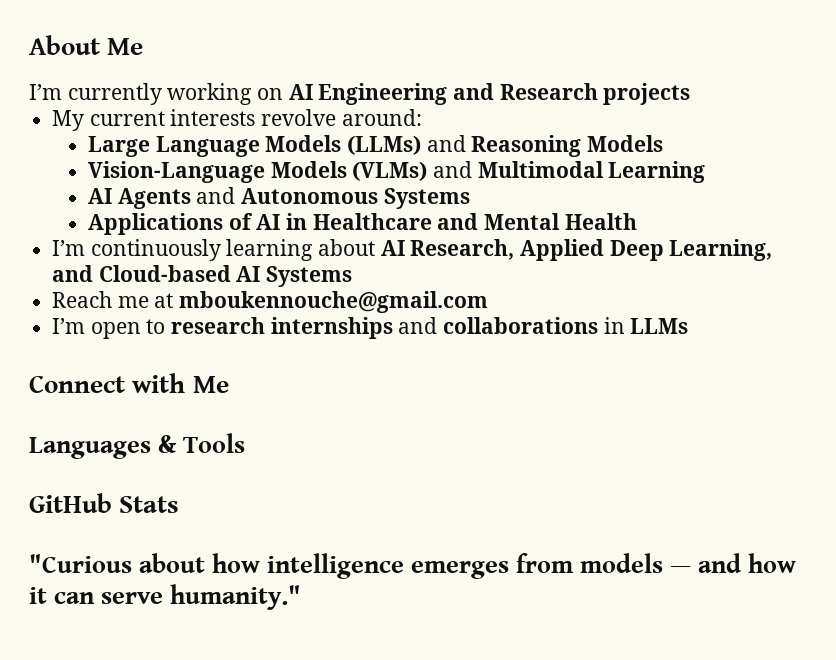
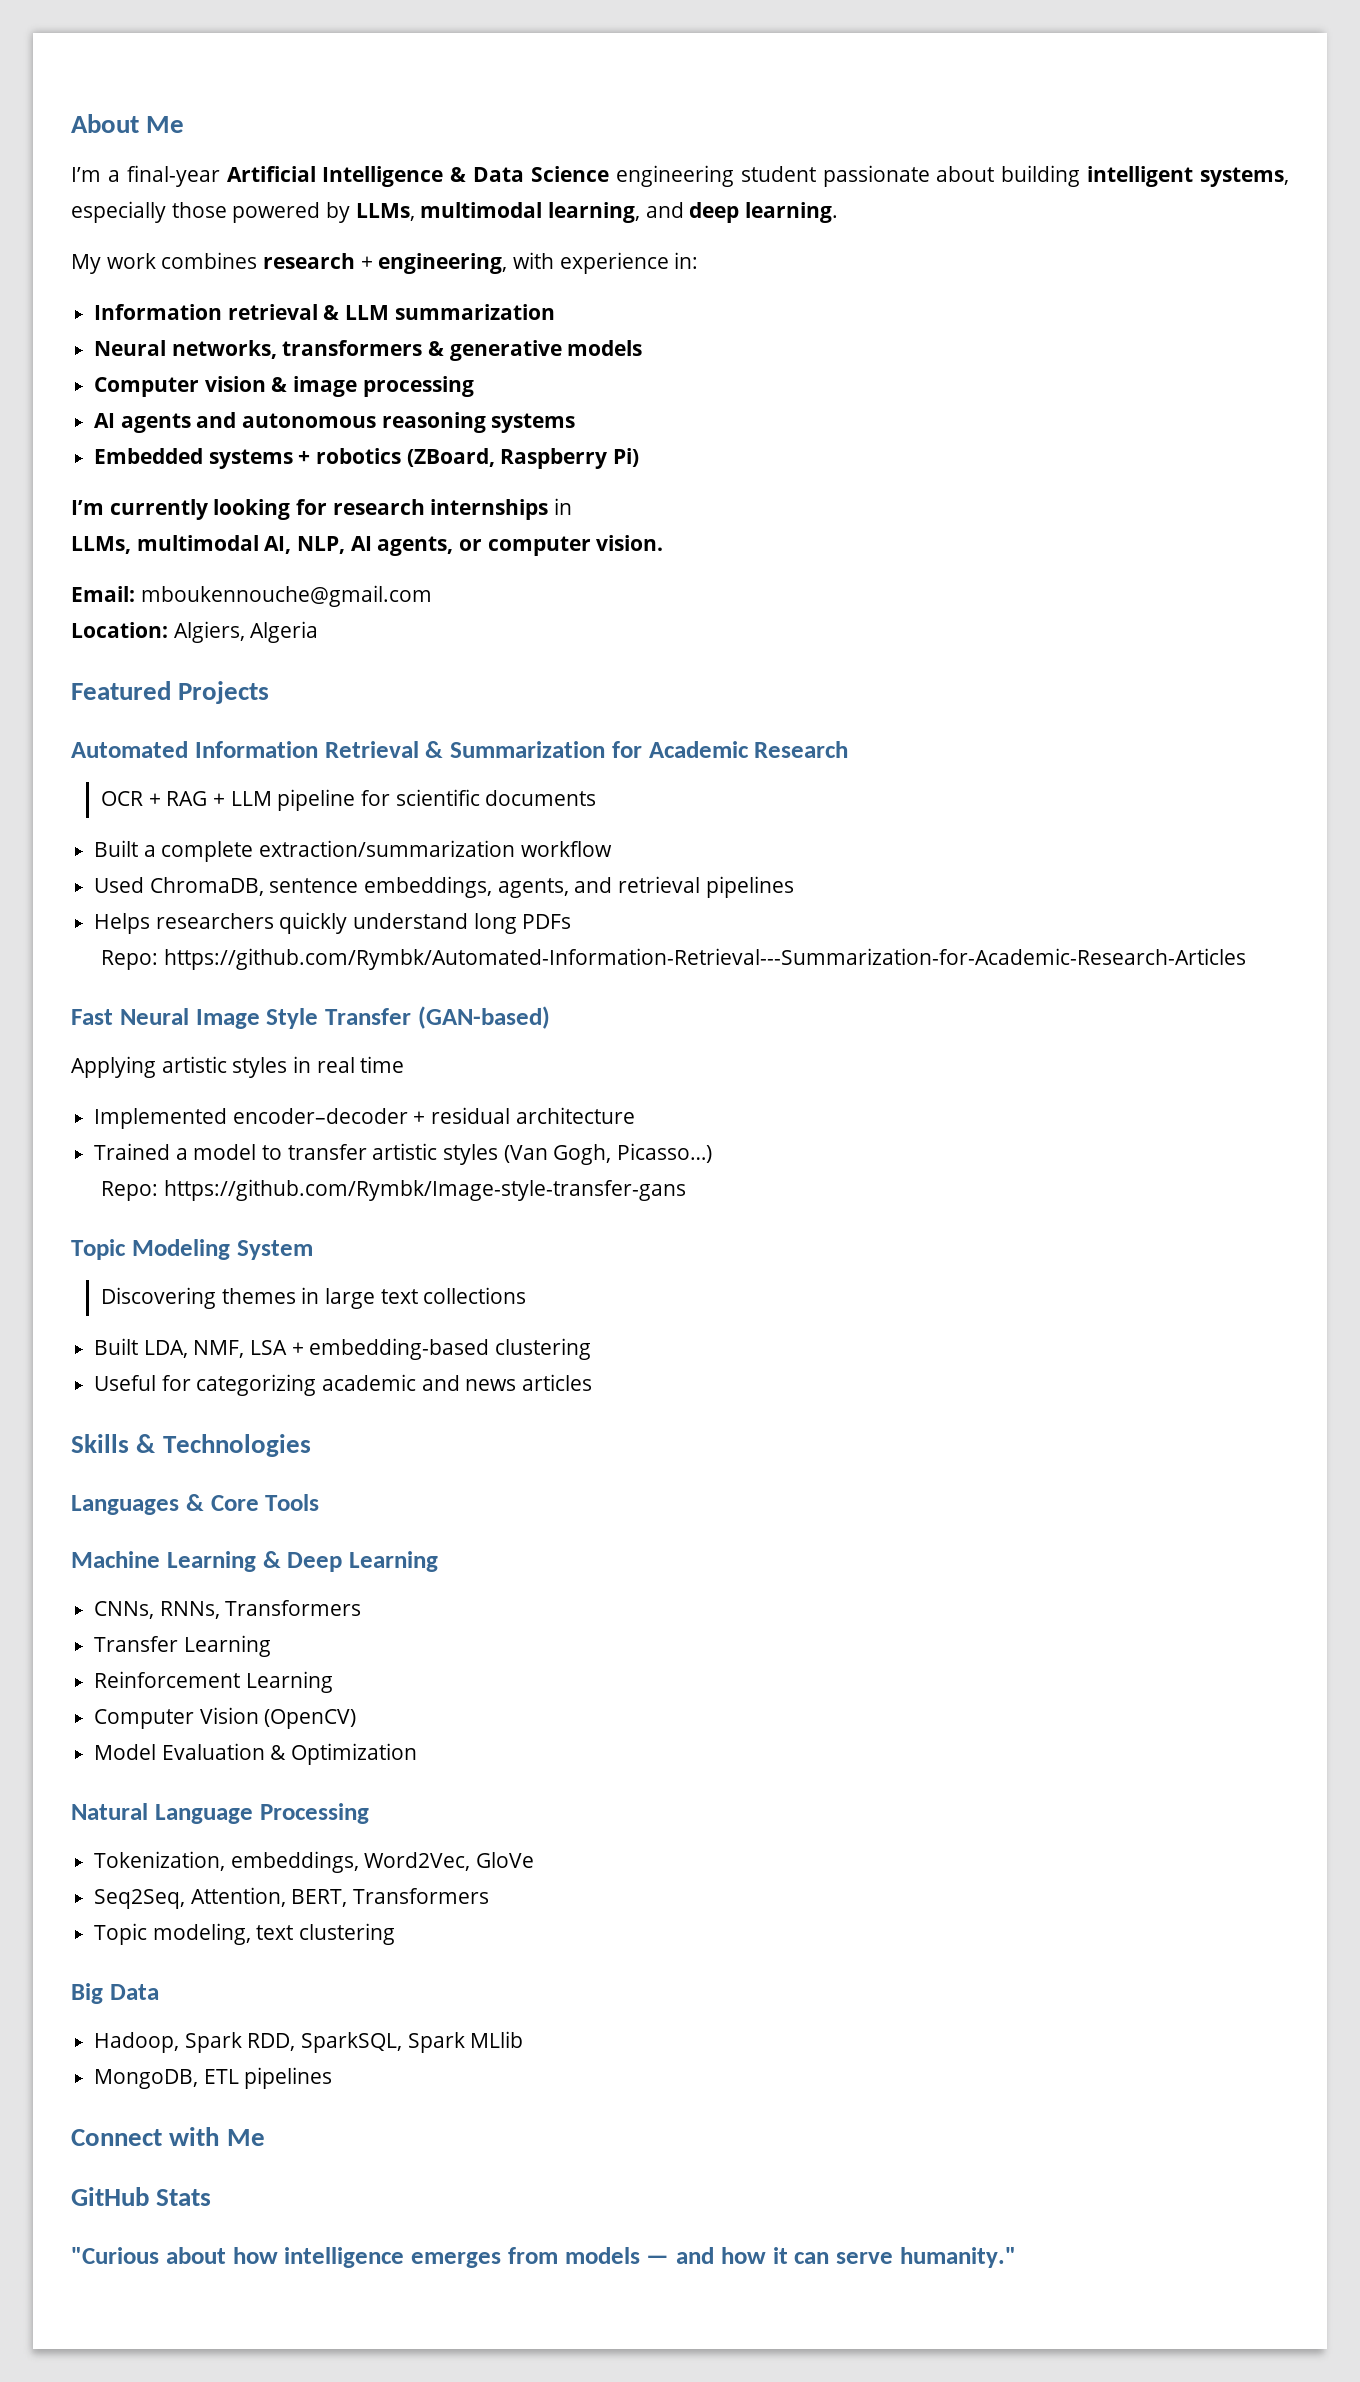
[67,83,691,105] [52,109,422,131] [87,135,664,157] [87,161,706,183] [87,187,470,209] [87,213,637,235] [52,239,773,261] [52,265,353,287] [52,291,489,313] [52,317,689,339] currently working on AI Engineering and Research projects // My current interests revolve around: // Large Language Models (LLMs) and Reasoning Models // Vision-Language Models (VLMs) and Multimodal Learning // AI Agents and Autonomous Systems // Applications of AI in Healthcare and Mental Health // I’m continuously learning about AI Research, Applied Deep Learning, and Cloud-based AI Systems // Reach me at mboukennouche@gmail.com // I’m open to research internships and collaborations in LLMs -> [107,165,1290,187] [71,201,839,223] [71,252,699,274] [94,304,555,320] [94,340,643,361] [94,376,474,397] [94,412,576,433] [94,448,640,469] [71,498,573,520] [71,535,664,556] [71,585,432,607] [71,621,319,643] [71,681,270,704] [71,741,849,758] [100,789,597,811] [94,840,612,862] [94,876,794,898] [94,912,572,934] [100,948,1246,970] [71,1006,550,1029] [71,1056,405,1078] [94,1107,635,1129] [94,1143,713,1165] [100,1179,686,1201] [71,1239,313,1260] [100,1287,527,1309] [94,1338,592,1360] [94,1374,593,1396] [71,1434,311,1457] [71,1494,320,1515] [71,1551,438,1572] [94,1600,362,1619] [94,1635,271,1657] [94,1671,333,1693] [94,1707,357,1729] [94,1743,418,1765] [71,1803,369,1824] [94,1851,535,1873] [94,1887,490,1909] [94,1923,396,1945] [71,1983,159,2004] [94,2031,524,2053] [94,2067,333,2089] a final-year Artificial Intelligence & Data Science engineering student passionate about building intelligent systems, especially those powered by LLMs, multimodal learning, and deep learning. // My work combines research + engineering, with experience in: // Information retrieval & LLM summarization // Neural networks, transformers & generative models // Computer vision & image processing // AI agents and autonomous reasoning systems // Embedded systems + robotics (ZBoard, Raspberry Pi) // I’m currently looking for research internships in // LLMs, multimodal AI, NLP, AI agents, or computer vision. // Email: mboukennouche@gmail.com // Location: Algiers, Algeria // Featured Projects // Automated Information Retrieval & Summarization for Academic Research // OCR + RAG + LLM pipeline for scientific documents // Built a complete extraction/summarization workflow // Used ChromaDB, sentence embeddings, agents, and retrieval pipelines // Helps researchers quickly understand long PDFs // Repo: https://github.com/Rymbk/Automated-Information-Retrieval---Summarization-for-Academic-Research-Articles // Fast Neural Image Style Transfer (GAN-based) // Applying artistic styles in real time // Implemented encoder–decoder + residual architecture // Trained a model to transfer artistic styles (Van Gogh, Picasso…) // Repo: https://github.com/Rymbk/Image-style-transfer-gans // Topic Modeling System // Discovering themes in large text collections // Built LDA, NMF, LSA + embedding-based clustering // Useful for categorizing academic and news articles // Skills & Technologies // Languages & Core Tools // Machine Learning & Deep Learning // CNNs, RNNs, Transformers // Transfer Learning // Reinforcement Learning // Computer Vision (OpenCV) // Model Evaluation & Optimization // Natural Language Processing // Tokenization, embeddings, Word2Vec, GloVe // Seq2Seq, Attention, BERT, Transformers // Topic modeling, text clustering // Big Data // Hadoop, Spark RDD, SparkSQL, Spark MLlib // MongoDB, ETL pipelines
[29,433,245,459] // Languages & Tools -> (265, 2137) none

